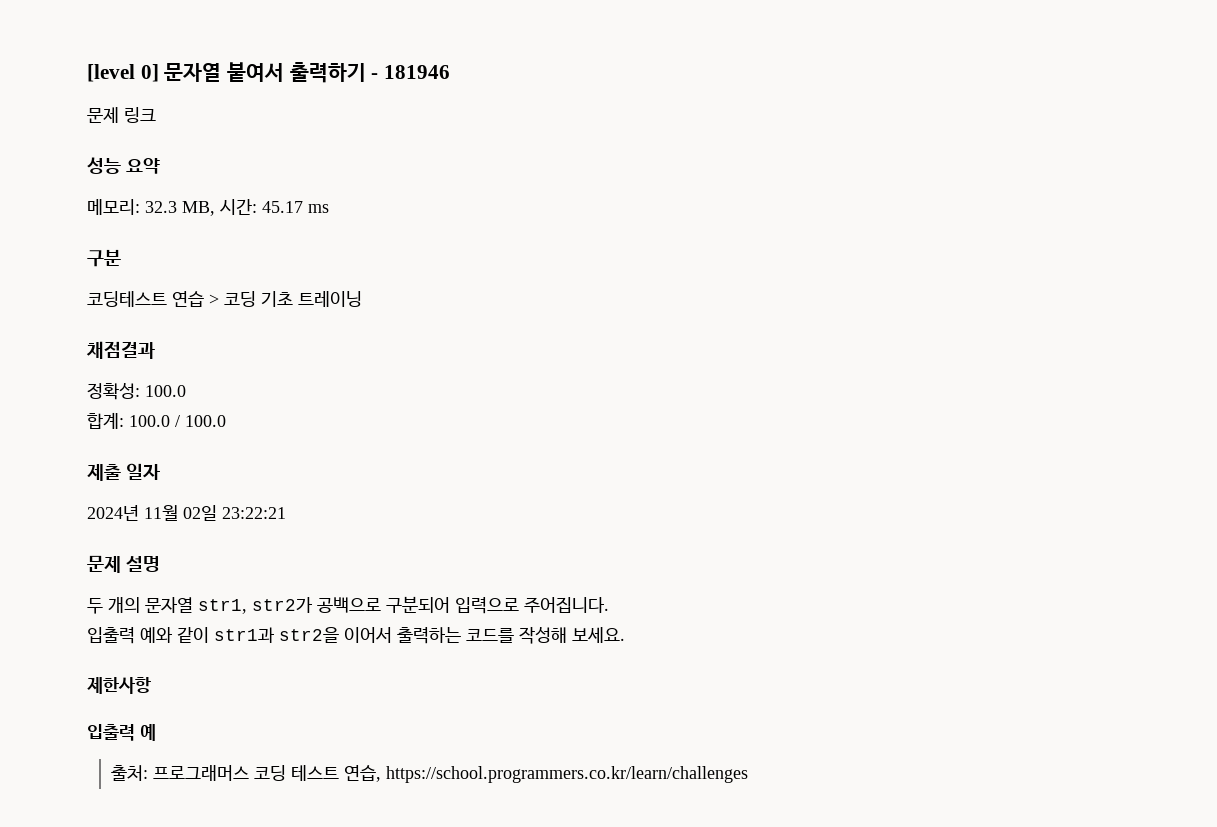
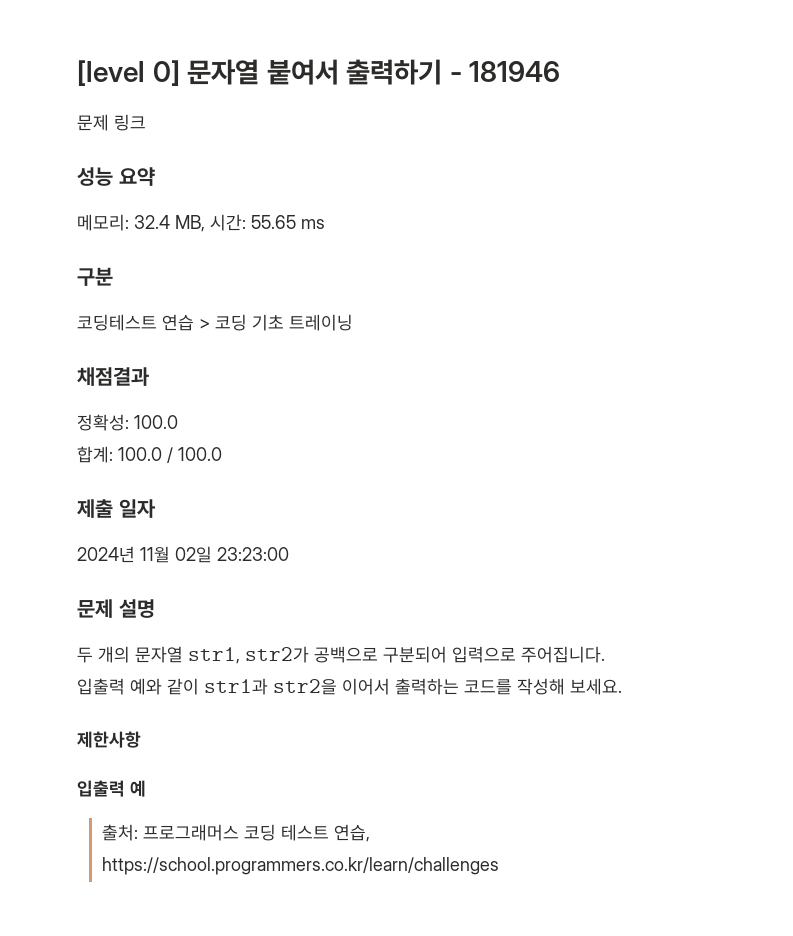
[145,201,177,213] 32.3 -> [134,215,170,229] 32.4
[262,201,303,213] 45.17 -> [251,215,296,229] 55.65
[222,507,286,519] 23:22:21 -> [217,547,289,561] 23:23:00

